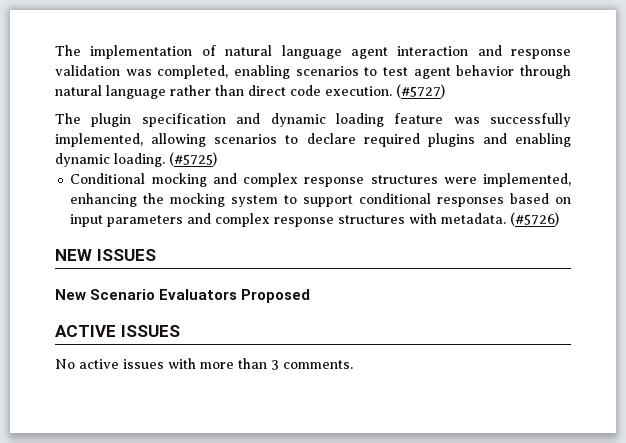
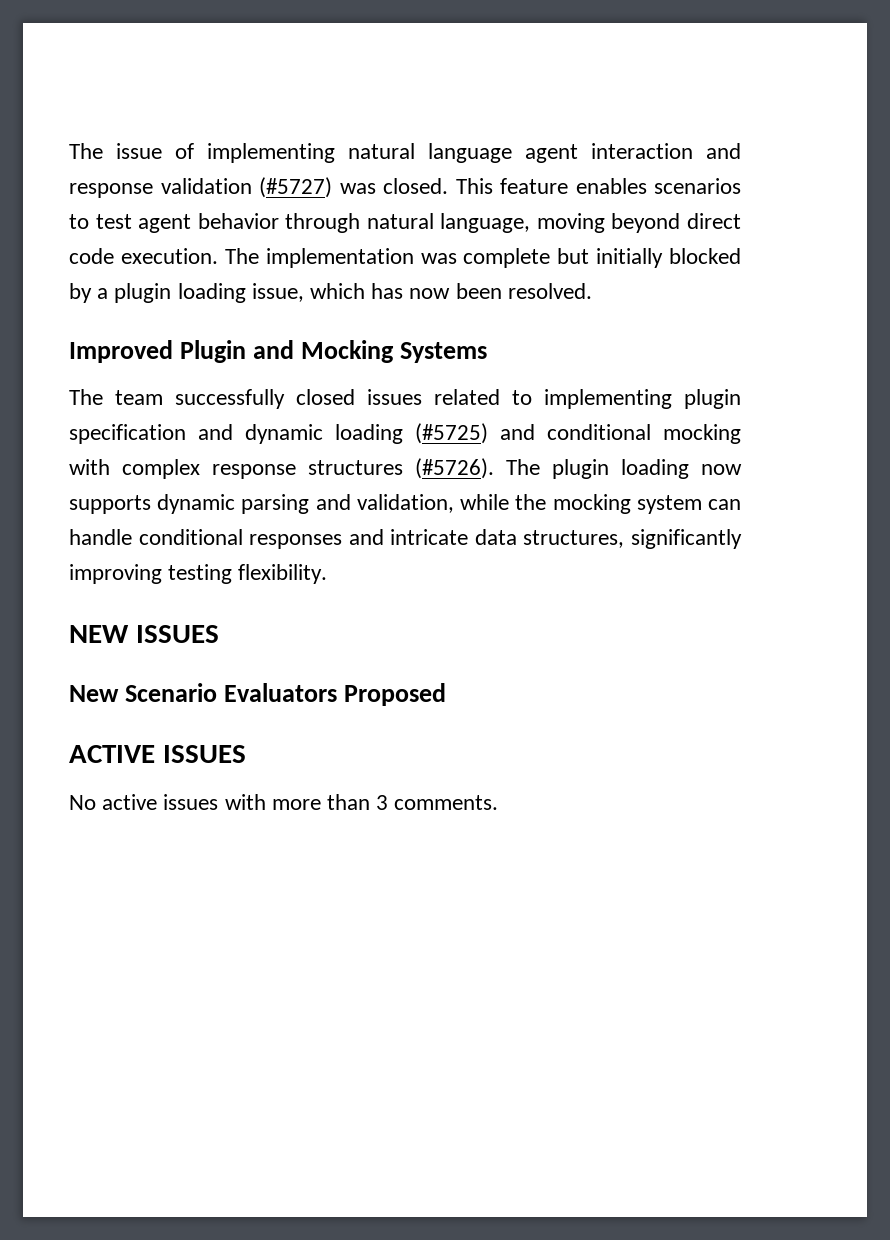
[55,45,216,59] The implementation of -> [69,143,335,163] The issue of implementing
[125,65,290,79] was completed, enabling -> [259,177,647,198] (#5727) was closed. This feature enables
[106,84,445,99] [55,113,81,124] language rather than direct code execution. (#5727) // The -> [440,213,741,233] [69,248,741,268] [69,283,592,303] [69,340,488,363] [69,389,672,409] language, moving beyond direct code execution. The implementation was complete but initially blocked by a plugin loading issue, which has now been resolved. // Improved Plugin and Mocking Systems // The team successfully closed issues related to implementing
[394,113,571,127] [55,133,571,147] [55,152,217,167] [70,173,571,187] [70,193,572,207] [70,212,560,227] feature was successfully implemented, allowing scenarios to declare required plugins and enabling dynamic loading. (#5725) // Conditional mocking and complex response structures were implemented, enhancing the mocking system to support conditional responses based on input parameters and complex response structures with metadata. (#5726) -> [415,423,741,444] [69,458,742,479] [69,494,741,514] [69,529,742,549] [69,564,328,584] (#5725) and conditional mocking with complex response structures (#5726). The plugin loading now supports dynamic parsing and validation, while the mocking system can handle conditional responses and intricate data structures, significantly improving testing flexibility.

